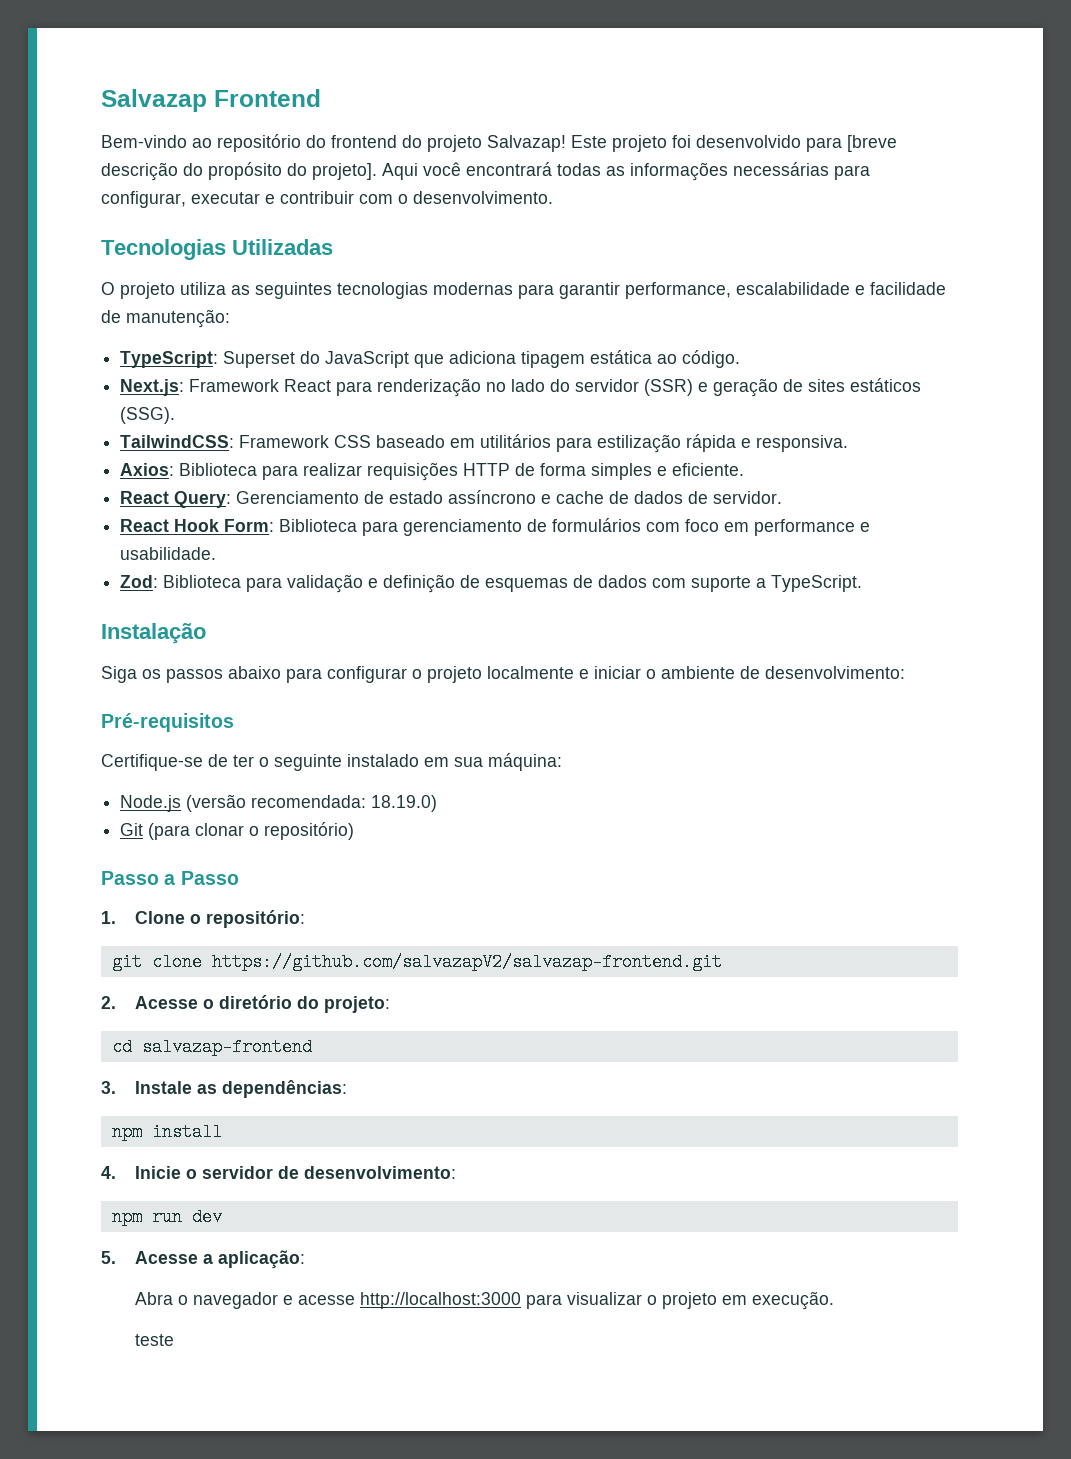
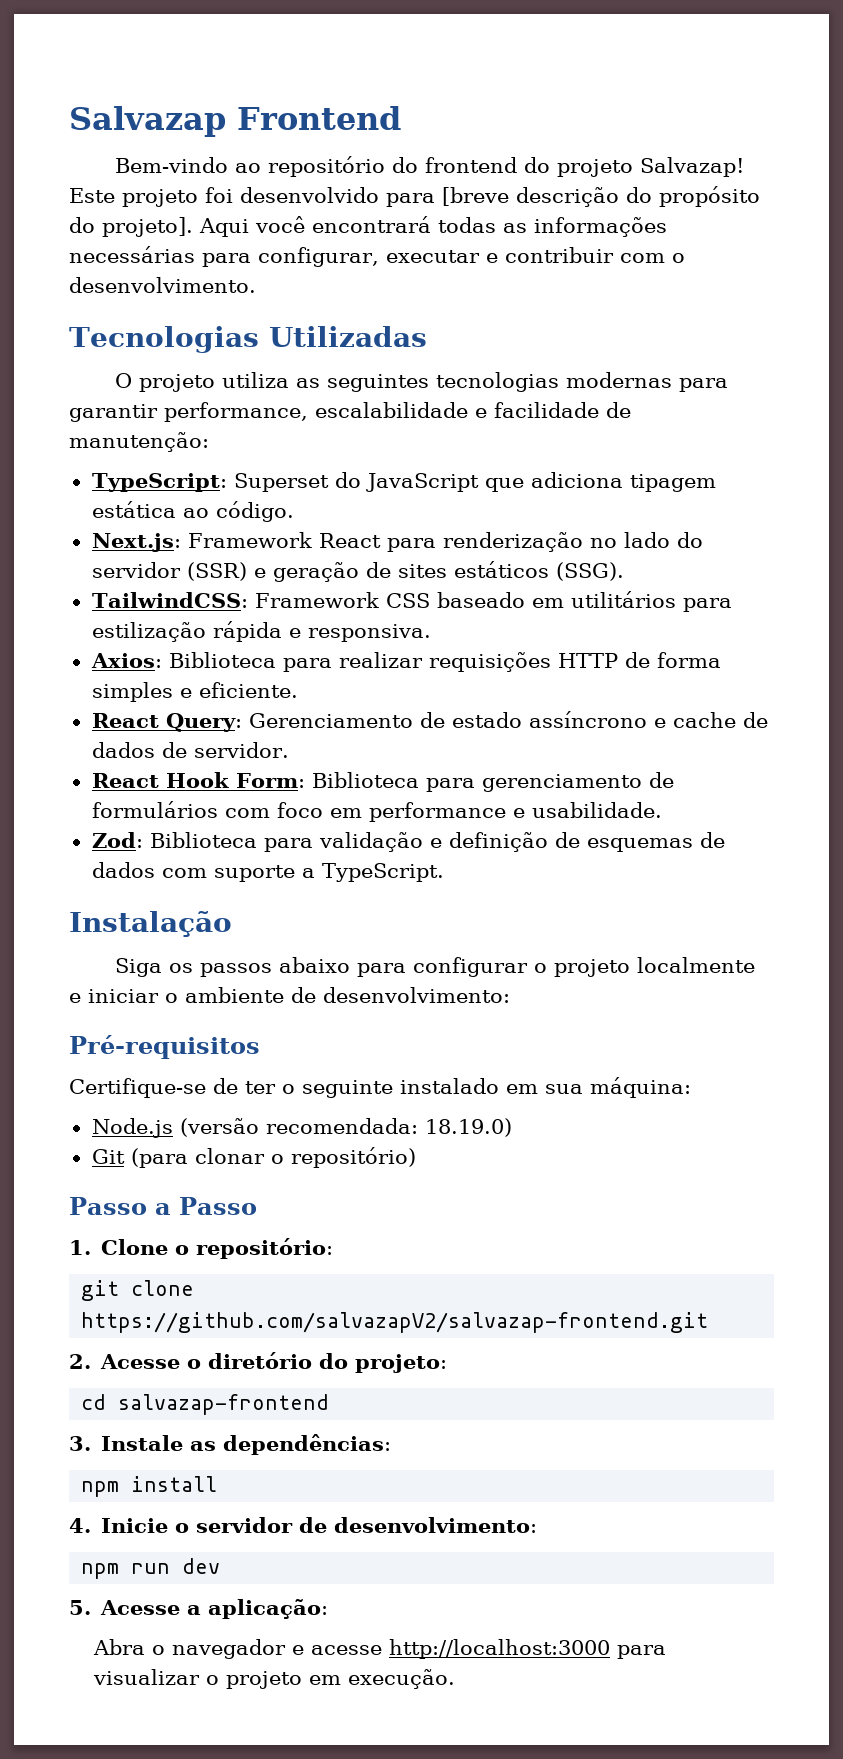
[134,1334,174,1346] // teste -> (456, 1679) none

